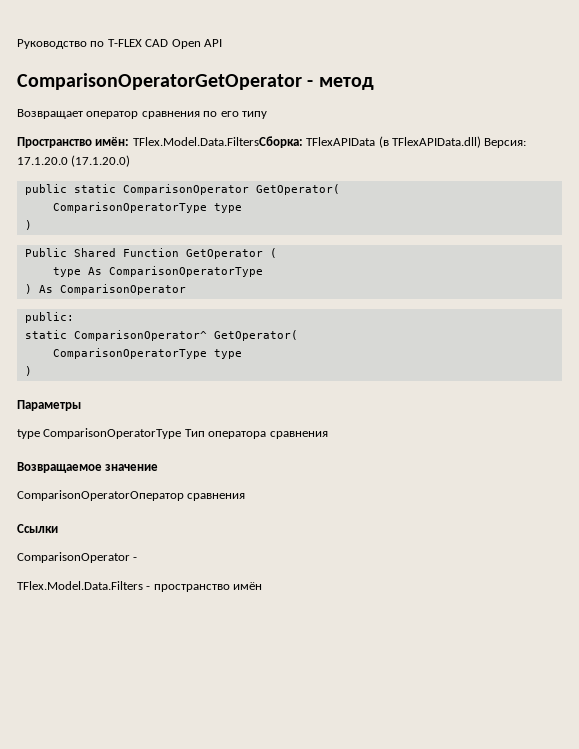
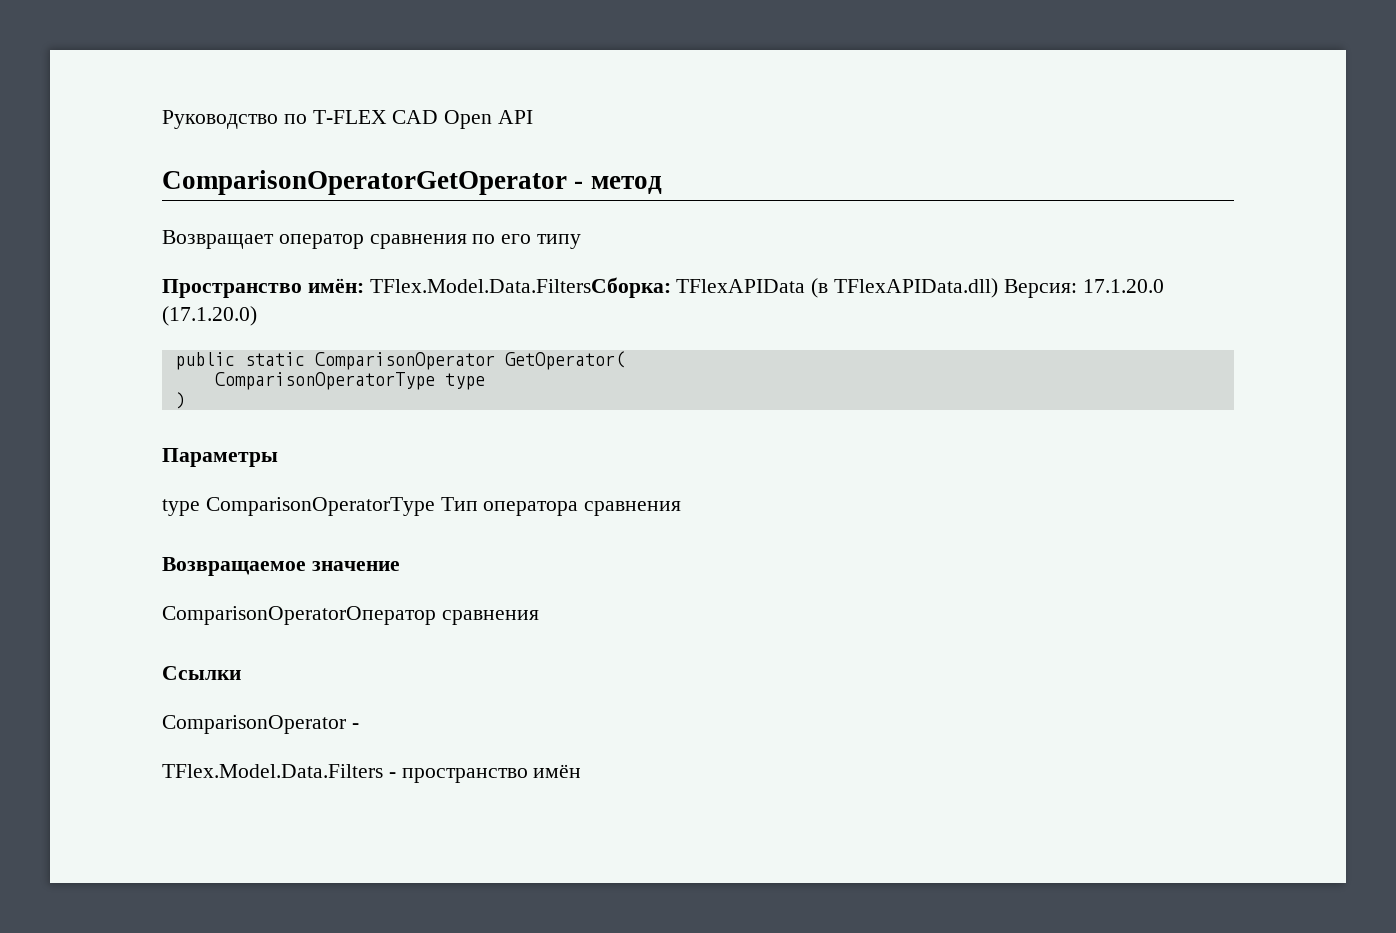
[24,248,277,259] [52,266,263,277] [24,284,186,295] [24,312,74,323] [24,330,298,341] [52,348,242,359] [24,366,32,376] // Public Shared Function GetOperator ( // type As ComparisonOperatorType // ) As ComparisonOperator // public: // static ComparisonOperator^ GetOperator( // ComparisonOperatorType type // ) -> (185, 400) none

